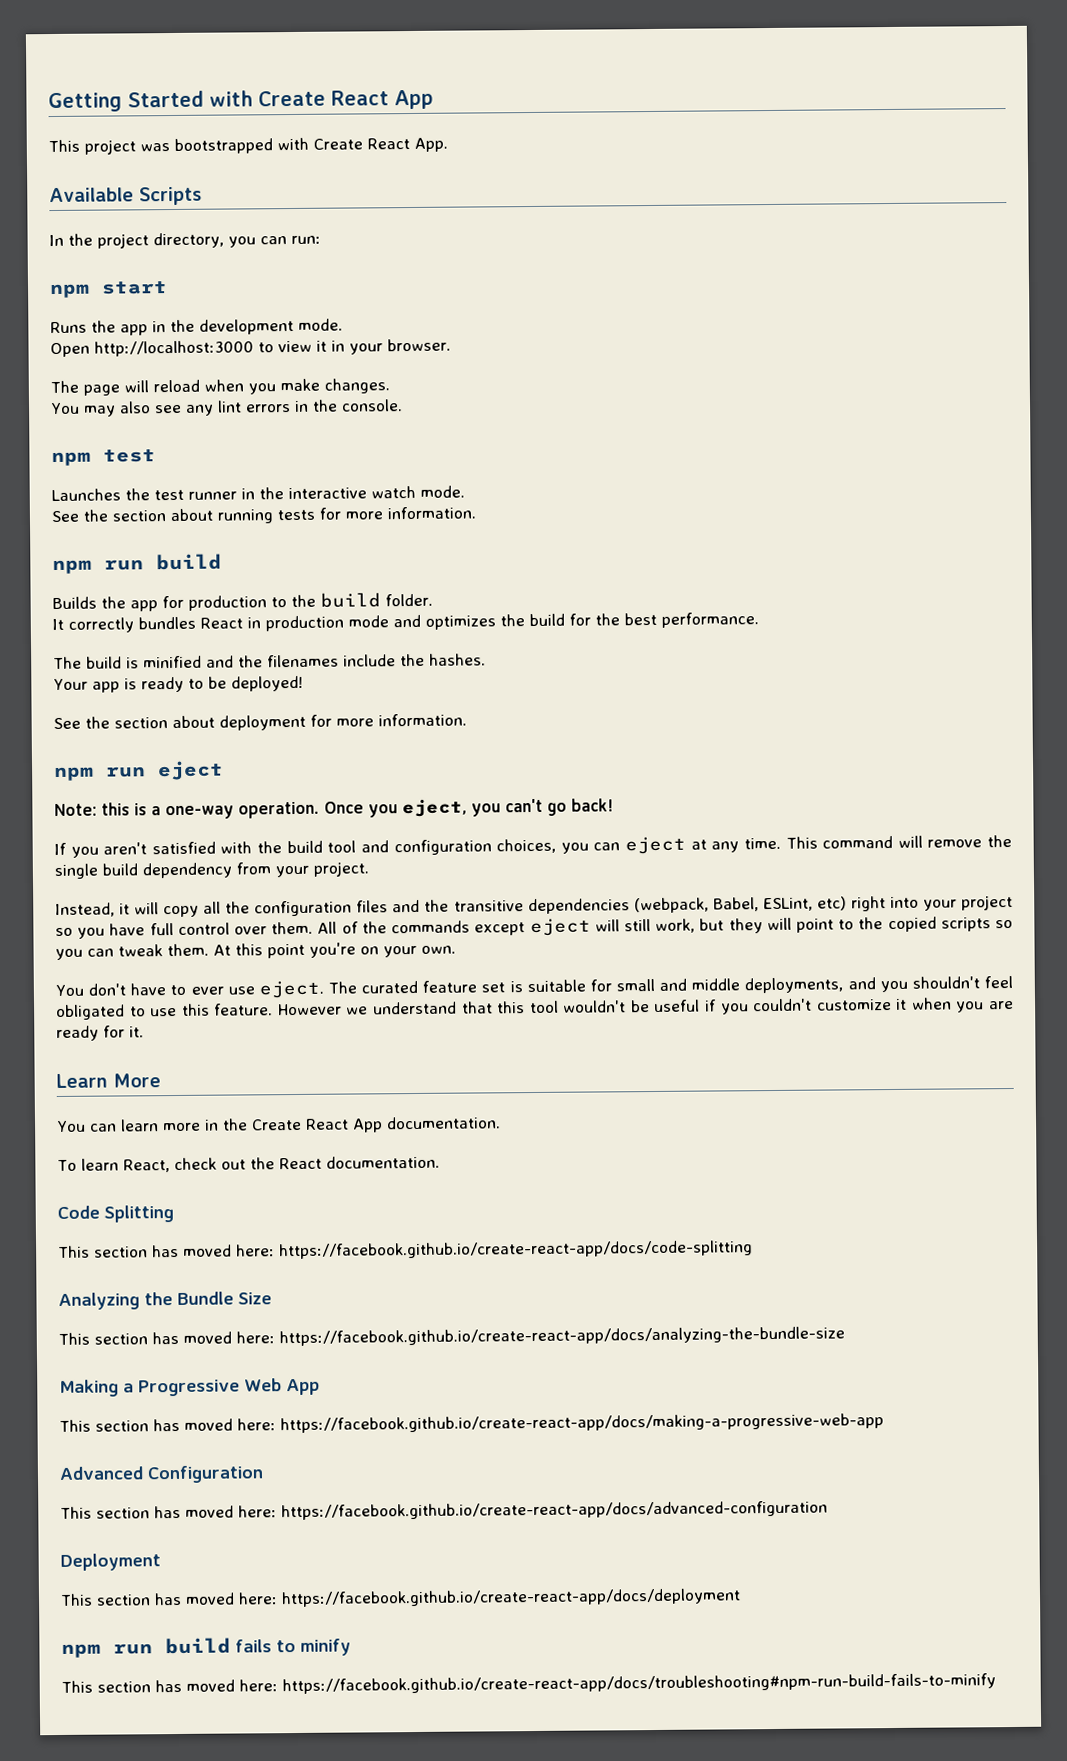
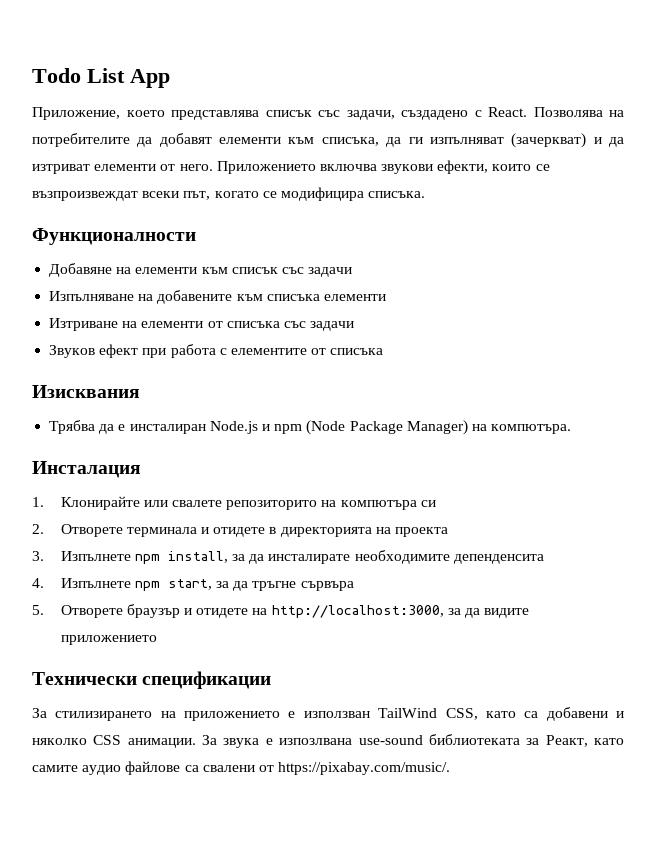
[48,89,434,113] [48,137,448,155] [49,186,202,206] [49,232,321,249] [49,281,168,299] [50,318,343,336] [50,338,451,358] [50,378,390,396] [50,399,403,417] [51,449,156,467] [51,485,465,502] [51,506,476,524] [52,553,222,575] [52,592,433,612] [52,612,759,633] [53,653,486,670] [53,675,303,693] [53,713,467,731] [54,760,224,782] [54,798,614,820] [54,834,1012,858] [54,861,369,880] [55,894,1014,918] [55,916,1014,939] [55,942,456,961] [55,975,1013,999] [56,997,1014,1021] [56,1025,144,1042] [56,1073,161,1089] [56,1116,501,1133] [57,1155,440,1173] [57,1205,174,1223] [58,1240,753,1260] [58,1291,272,1310] [58,1326,845,1347] [59,1378,320,1397] [59,1413,884,1434] [59,1465,264,1484] [60,1500,828,1521] [60,1553,161,1571] [60,1588,741,1608] [61,1637,351,1658] [61,1673,996,1695] Getting Started with Create React App // This project was bootstrapped with Create React App. // Available Scripts // In the project directory, you can run: // npm start // Runs the app in the development mode. // Open http://localhost:3000 to view it in your browser. // The page will reload when you make changes. // You may also see any lint errors in the console. // npm test // Launches the test runner in the interactive watch mode. // See the section about running tests for more information. // npm run build // Builds the app for production to the build folder. // It correctly bundles React in production mode and optimizes the build for the best performance. // The build is minified and the filenames include the hashes. // Your app is ready to be deployed! // See the section about deployment for more information. // npm run eject // Note: this is a one-way operation. Once you eject, you can't go back! // If you aren't satisfied with the build tool and configuration choices, you can eject at any time. This command will remove the single build dependency from your project. // Instead, it will copy all the configuration files and the transitive dependencies (webpack, Babel, ESLint, etc) right into your project so you have full control over them. All of the commands except eject will still work, but they will point to the copied scripts so you can tweak them. At this point you're on your own. // You don't have to ever use eject. The curated feature set is suitable for small and middle deployments, and you shouldn't feel obligated to use this feature. However we understand that this tool wouldn't be useful if you couldn't customize it when you are ready for it. // Learn More // You can learn more in the Create React App documentation. // To learn React, check out the React documentation. // Code Splitting // This section has moved here: https://facebook.github.io/create-react-app/docs/code-splitting // Analyzing the Bundle Size // This section has moved here: https://facebook.github.io/create-react-app/docs/analyzing-the-bundle-size // Making a Progressive Web App // This section has moved here: https://facebook.github.io/create-react-app/docs/making-a-progressive-web-app // Advanced Configuration // This section has moved here: https://facebook.github.io/create-react-app/docs/advanced-configuration // Deployment // This section has moved here: https://facebook.github.io/create-react-app/docs/deployment // npm run build fails to minify // This section has moved here: https://facebook.github.io/create-react-app/docs/troubleshooting#npm-run-build-fails-to-minify -> [32,68,170,88] [32,107,624,120] [32,133,625,148] [32,160,550,174] [32,187,426,201] [32,228,196,245] [49,263,353,277] [49,290,386,304] [49,318,355,331] [49,344,384,358] [32,385,140,398] [49,420,572,435] [32,461,141,478] [32,496,436,510] [32,524,448,537] [32,550,544,564] [32,578,354,591] [32,604,530,618] [60,635,157,645] [32,671,272,689] [32,707,625,721] [32,734,625,748] [32,761,451,775] Todo List App // Приложение, което представлява списък със задачи, създадено с React. Позволява на потребителите да добавят елементи към списъка, да ги изпълняват (зачеркват) и да изтриват елементи от него. Приложението включва звукови ефекти, които се възпроизвеждат всеки път, когато се модифицира списъка. // Функционалности // Добавяне на елементи към списък със задачи // Изпълняване на добавените към списъка елементи // Изтриване на елементи от списъка със задачи // Звуков ефект при работа с елементите от списъка // Изисквания // Трябва да е инсталиран Node.js и npm (Node Package Manager) на компютъра. // Инсталация // 1. Клонирайте или свалете репозиторито на компютъра си // 2. Отворете терминала и отидете в директорията на проекта // 3. Изпълнете npm install, за да инсталирате необходимите депенденсита // 4. Изпълнете npm start, за да тръгне сървъра // 5. Отворете браузър и отидете на http://localhost:3000, за да видите приложението // Технически спецификации // За стилизирането на приложението е използван TailWind CSS, като са добавени и няколко CSS анимации. За звука е изпозлвана use-sound библиотеката за Реакт, като самите аудио файлове са свалени от https://pixabay.com/music/.

